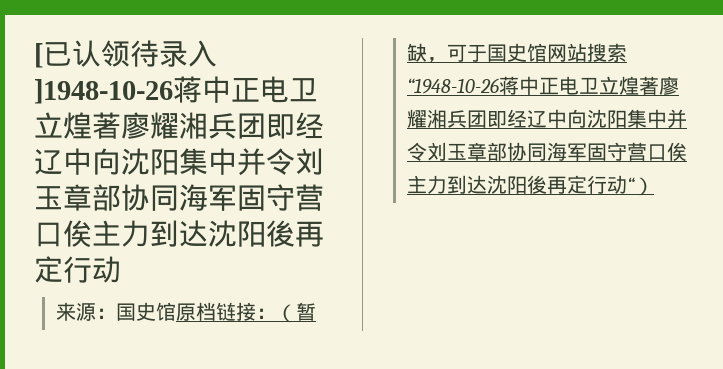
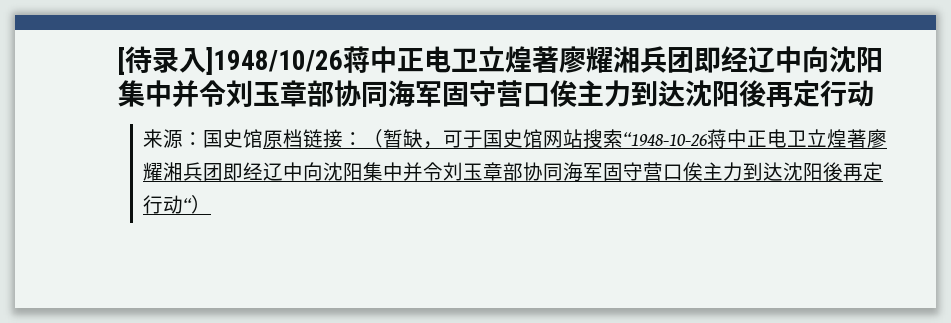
[43,40,217,67] [34,79,173,104] 已认领待录入]1948-10-26 -> [125,46,343,75] 待录入]1948/10/26

